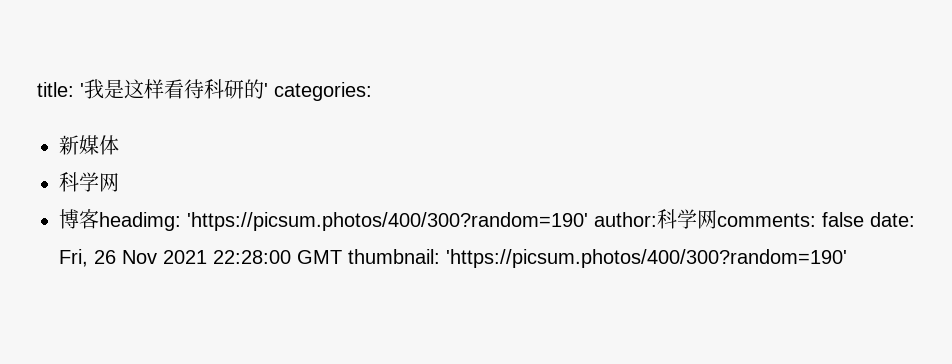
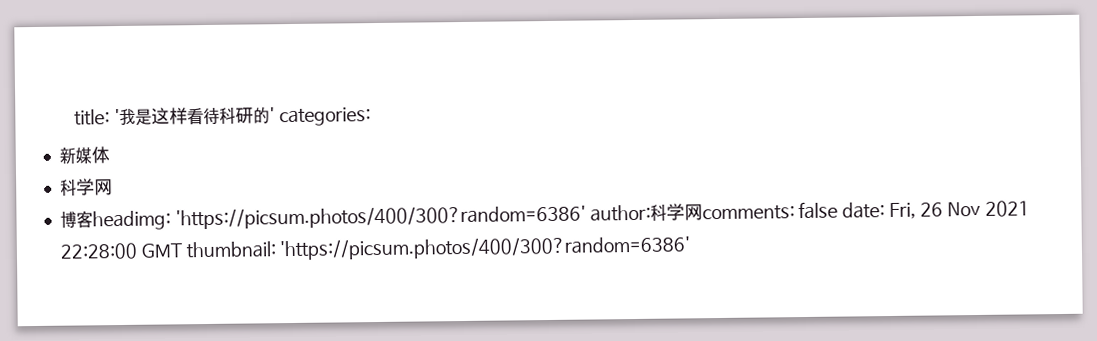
[187,212,588,231] 'https://picsum.photos/400/300?random=190' -> [174,204,586,230] 'https://picsum.photos/400/300?random=6386'
[446,249,847,268] 'https://picsum.photos/400/300?random=190' -> [279,235,692,261] 'https://picsum.photos/400/300?random=6386'

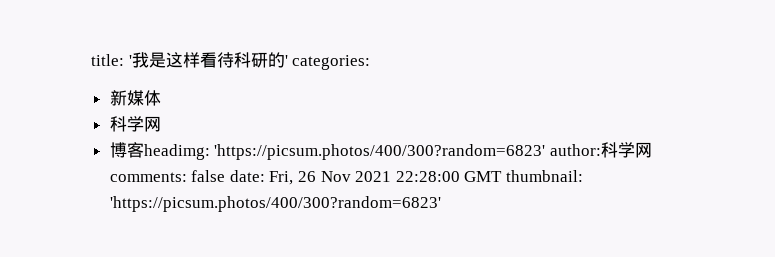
[174,204,586,230] 'https://picsum.photos/400/300?random=6386' -> [214,144,546,160] 'https://picsum.photos/400/300?random=6823'
[279,235,692,261] 'https://picsum.photos/400/300?random=6386' -> [109,196,441,212] 'https://picsum.photos/400/300?random=6823'

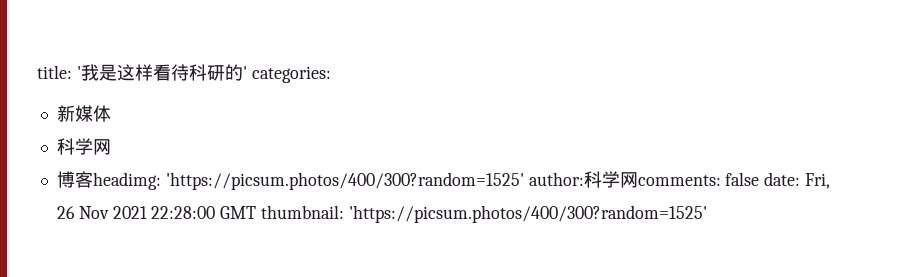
[214,144,546,160] 'https://picsum.photos/400/300?random=6823' -> [165,172,524,190] 'https://picsum.photos/400/300?random=1525'
[109,196,441,212] 'https://picsum.photos/400/300?random=6823' -> [348,205,707,223] 'https://picsum.photos/400/300?random=1525'

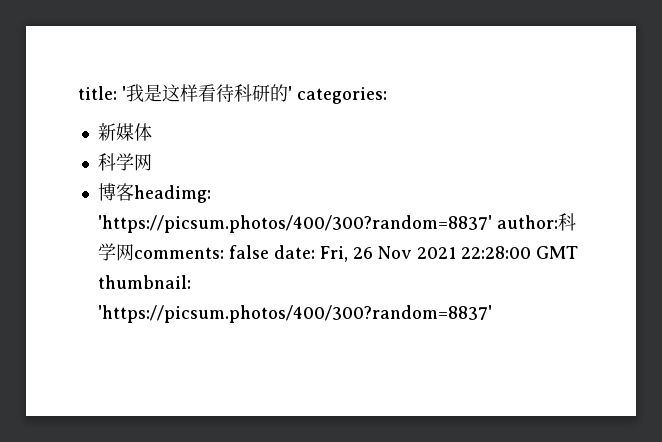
[165,172,524,190] 'https://picsum.photos/400/300?random=1525' -> [97,215,492,233] 'https://picsum.photos/400/300?random=8837'
[348,205,707,223] 'https://picsum.photos/400/300?random=1525' -> [97,305,492,323] 'https://picsum.photos/400/300?random=8837'

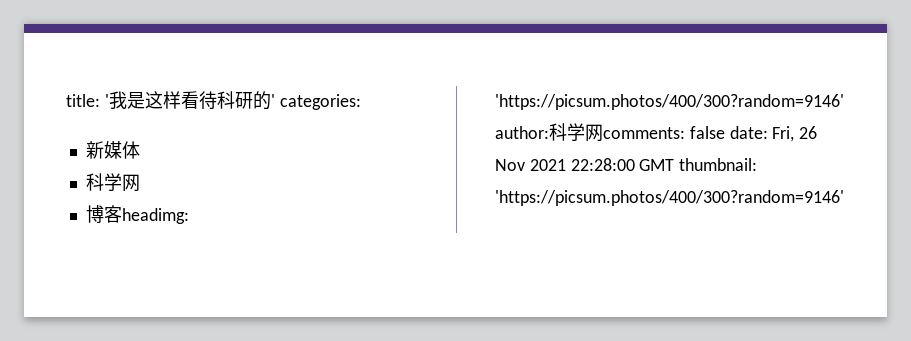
[97,215,492,233] 'https://picsum.photos/400/300?random=8837' -> [494,94,844,110] 'https://picsum.photos/400/300?random=9146'
[97,305,492,323] 'https://picsum.photos/400/300?random=8837' -> [494,190,844,206] 'https://picsum.photos/400/300?random=9146'

